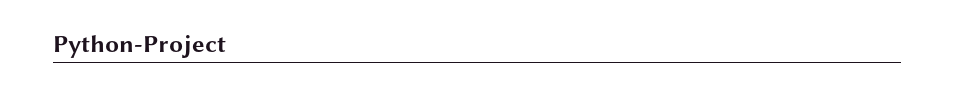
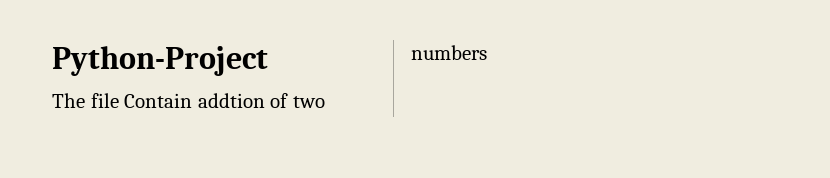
(226, 46) none -> [52,93,325,108] [411,45,487,60] // The file Contain addtion of two numbers

